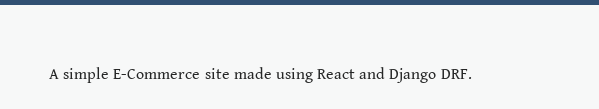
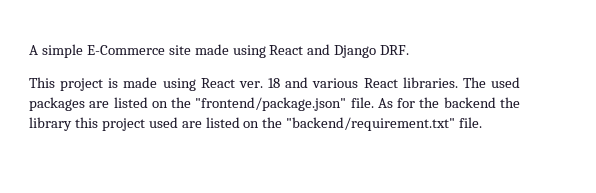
(472, 74) none -> [29,77,520,91] [29,97,520,111] [29,117,483,131] // This project is made using React ver. 18 and various React libraries. The used packages are listed on the "frontend/package.json" file. As for the backend the library this project used are listed on the "backend/requirement.txt" file.

